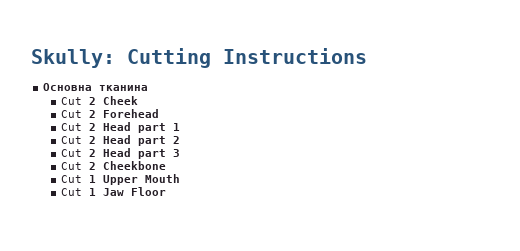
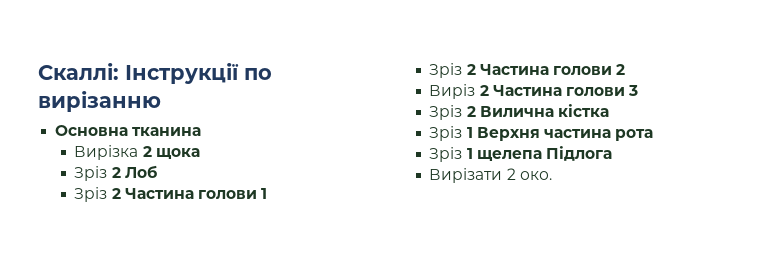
[31,48,367,68] [43,83,149,91] [60,96,138,105] [60,109,159,118] [60,122,180,133] [60,135,180,146] [60,148,180,159] [60,161,166,170] [60,174,180,185] [60,187,166,196] Skully: Cutting Instructions // Основна тканина // Cut 2 Cheek // Cut 2 Forehead // Cut 2 Head part 1 // Cut 2 Head part 2 // Cut 2 Head part 3 // Cut 2 Cheekbone // Cut 1 Upper Mouth // Cut 1 Jaw Floor -> [38,63,272,84] [38,91,161,112] [55,125,202,136] [74,145,200,160] [74,165,157,181] [74,187,268,202] [429,63,626,78] [429,84,639,99] [429,104,610,120] [429,126,654,141] [429,146,613,162] [429,168,552,183] Скаллі: Інструкції по вирізанню // Основна тканина // Вирізка 2 щока // Зріз 2 Лоб // Зріз 2 Частина голови 1 // Зріз 2 Частина голови 2 // Виріз 2 Частина голови 3 // Зріз 2 Вилична кістка // Зріз 1 Верхня частина рота // Зріз 1 щелепа Підлога // Вирізати 2 око.

